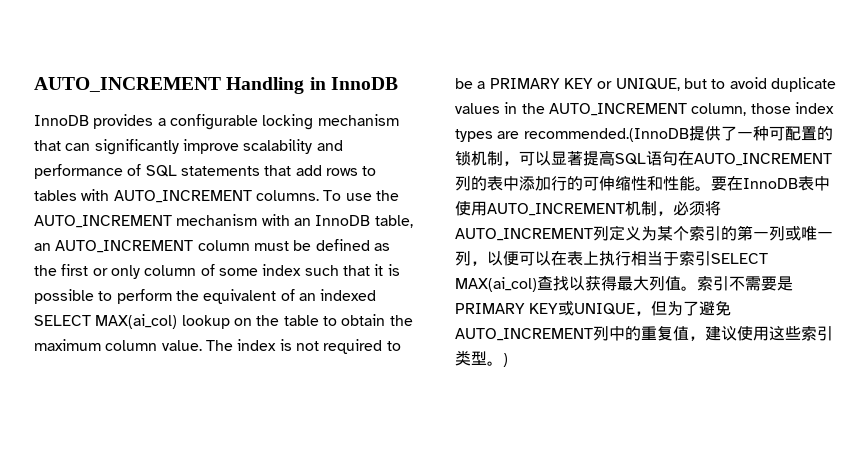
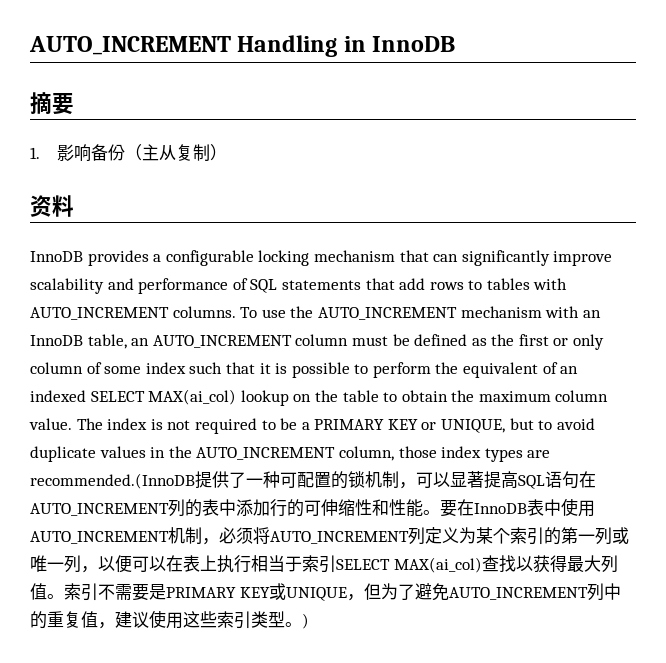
(398, 83) none -> [30,92,74,115] [30,144,228,162] [30,195,74,217] // 摘要 // 1.影响备份（主从复制） // 资料

